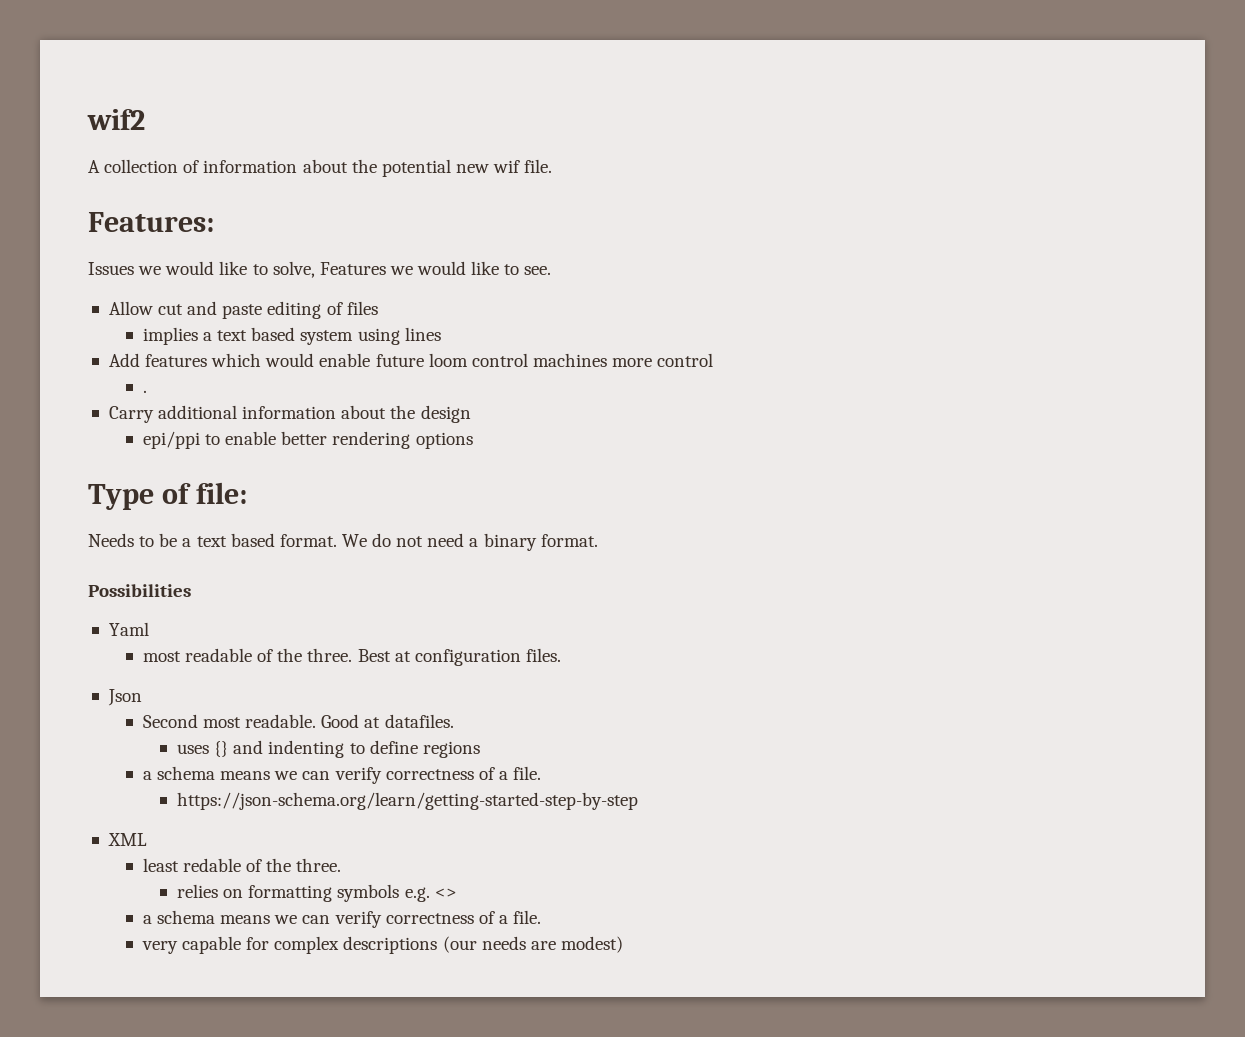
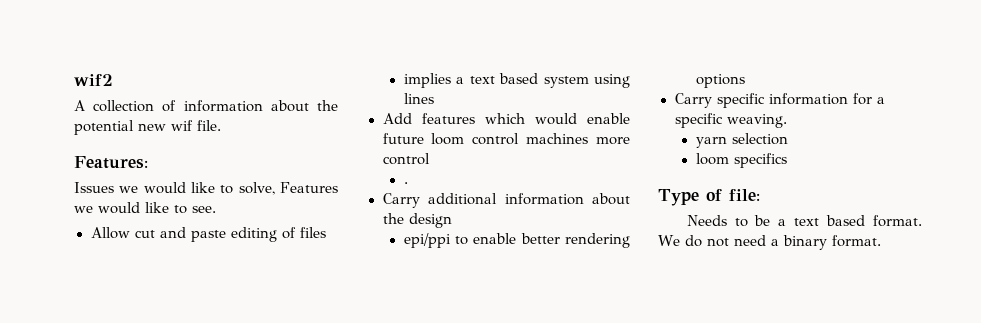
(473, 440) none -> [674,93,885,108] [674,113,787,128] [695,133,788,148] [695,153,787,168] // Carry specific information for a specific weaving. // yarn selection // loom specifics
[88,584,191,597] [108,622,149,636] [142,648,561,666] [107,689,142,706] [142,714,454,728] [176,740,480,758] [142,766,542,784] [176,792,638,810] [107,833,147,846] [142,858,342,872] [176,884,457,902] [142,910,542,928] [141,936,623,954] // Possibilities // Yaml // most readable of the three. Best at configuration files. // Json // Second most readable. Good at datafiles. // uses {} and indenting to define regions // a schema means we can verify correctness of a file. // https://json-schema.org/learn/getting-started-step-by-step // XML // least redable of the three. // relies on formatting symbols e.g. <> // a schema means we can verify correctness of a file. // very capable for complex descriptions (our needs are modest) -> (881, 241) none

